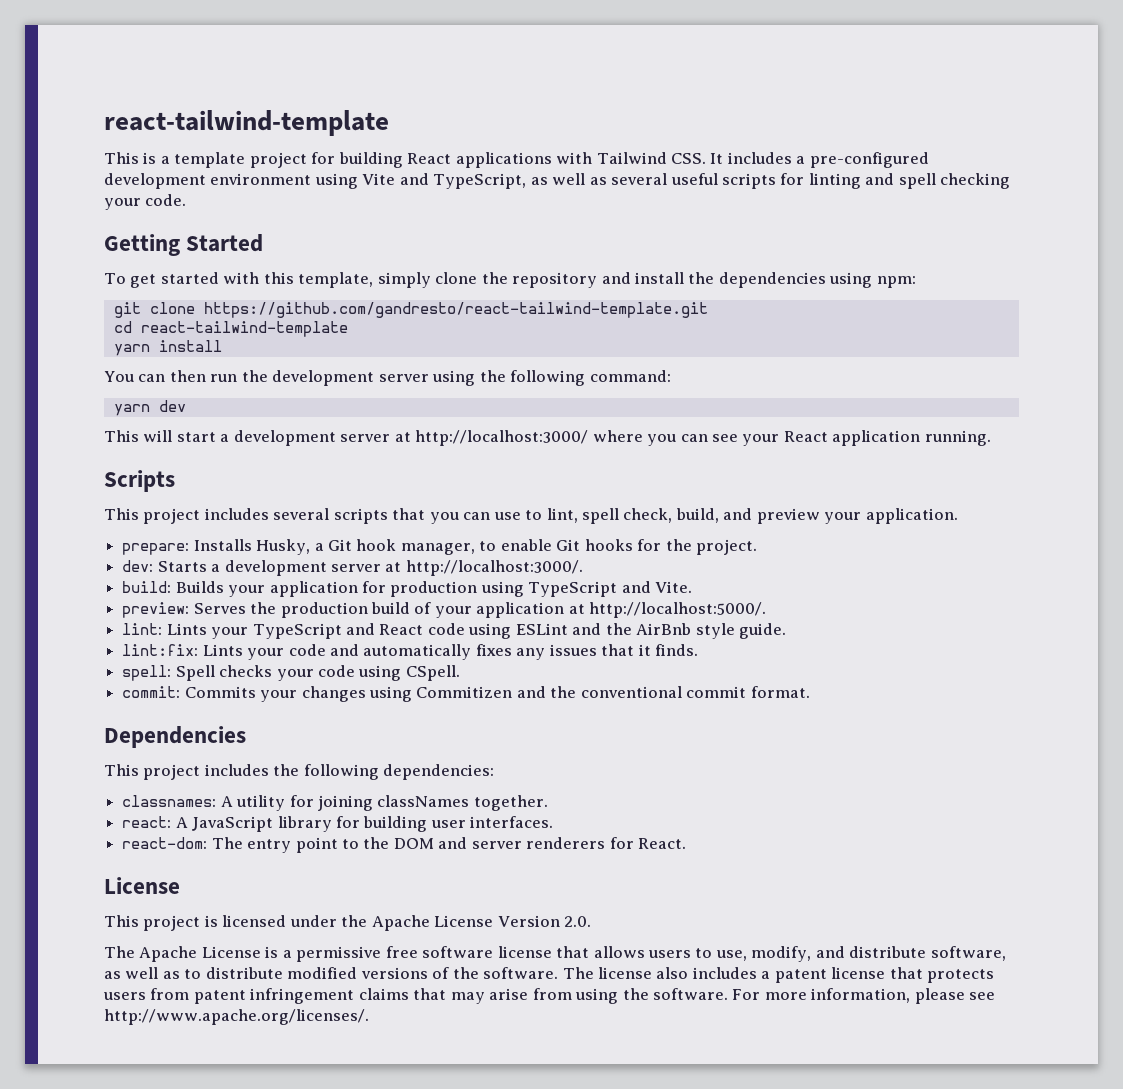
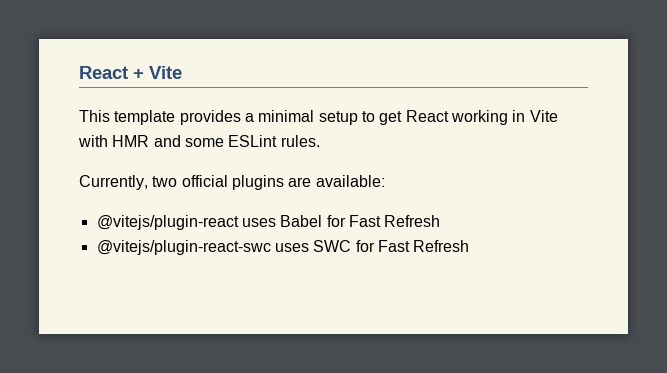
[104,110,389,136] [104,152,929,168] [104,173,1011,189] [104,194,187,210] [104,234,264,256] [104,272,916,288] [113,302,708,318] [113,321,348,337] [113,340,222,356] [104,370,671,386] [113,400,186,416] [104,430,991,446] [104,470,175,492] [104,508,958,524] [122,539,758,555] [122,560,583,576] [122,581,693,597] [122,602,767,618] [122,623,787,639] [122,644,699,660] [122,665,460,681] [122,686,810,702] [104,726,246,748] [104,764,495,780] [122,795,548,811] [122,816,554,832] [122,837,687,853] [104,877,180,894] [104,915,592,931] [104,946,1006,962] [104,967,995,983] [103,988,996,1004] [104,1009,369,1025] react-tailwind-template // This is a template project for building React applications with Tailwind CSS. It includes a pre-configured development environment using Vite and TypeScript, as well as several useful scripts for linting and spell checking your code. // Getting Started // To get started with this template, simply clone the repository and install the dependencies using npm: // git clone https://github.com/gandresto/react-tailwind-template.git // cd react-tailwind-template // yarn install // You can then run the development server using the following command: // yarn dev // This will start a development server at http://localhost:3000/ where you can see your React application running. // Scripts // This project includes several scripts that you can use to lint, spell check, build, and preview your application. // prepare: Installs Husky, a Git hook manager, to enable Git hooks for the project. // dev: Starts a development server at http://localhost:3000/. // build: Builds your application for production using TypeScript and Vite. // preview: Serves the production build of your application at http://localhost:5000/. // lint: Lints your TypeScript and React code using ESLint and the AirBnb style guide. // lint:fix: Lints your code and automatically fixes any issues that it finds. // spell: Spell checks your code using CSpell. // commit: Commits your changes using Commitizen and the conventional commit format. // Dependencies // This project includes the following dependencies: // classnames: A utility for joining classNames together. // react: A JavaScript library for building user interfaces. // react-dom: The entry point to the DOM and server renderers for React. // License // This project is licensed under the Apache License Version 2.0. // The Apache License is a permissive free software license that allows users to use, modify, and distribute software, as well as to distribute modified versions of the software. The license also includes a patent license that protects users from patent infringement claims that may arise from using the software. For more information, please see http://www.apache.org/licenses/. -> [79,66,182,79] [79,110,558,125] [78,135,320,147] [79,175,385,190] [96,215,441,230] [96,240,470,255] React + Vite // This template provides a minimal setup to get React working in Vite with HMR and some ESLint rules. // Currently, two official plugins are available: // @vitejs/plugin-react uses Babel for Fast Refresh // @vitejs/plugin-react-swc uses SWC for Fast Refresh

